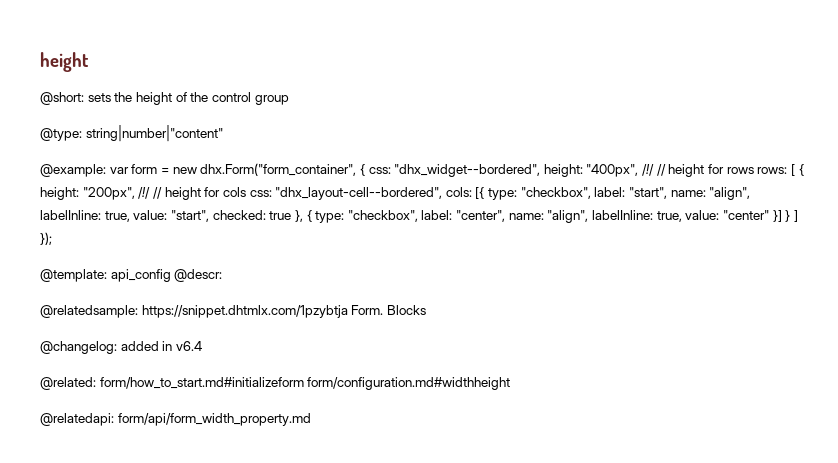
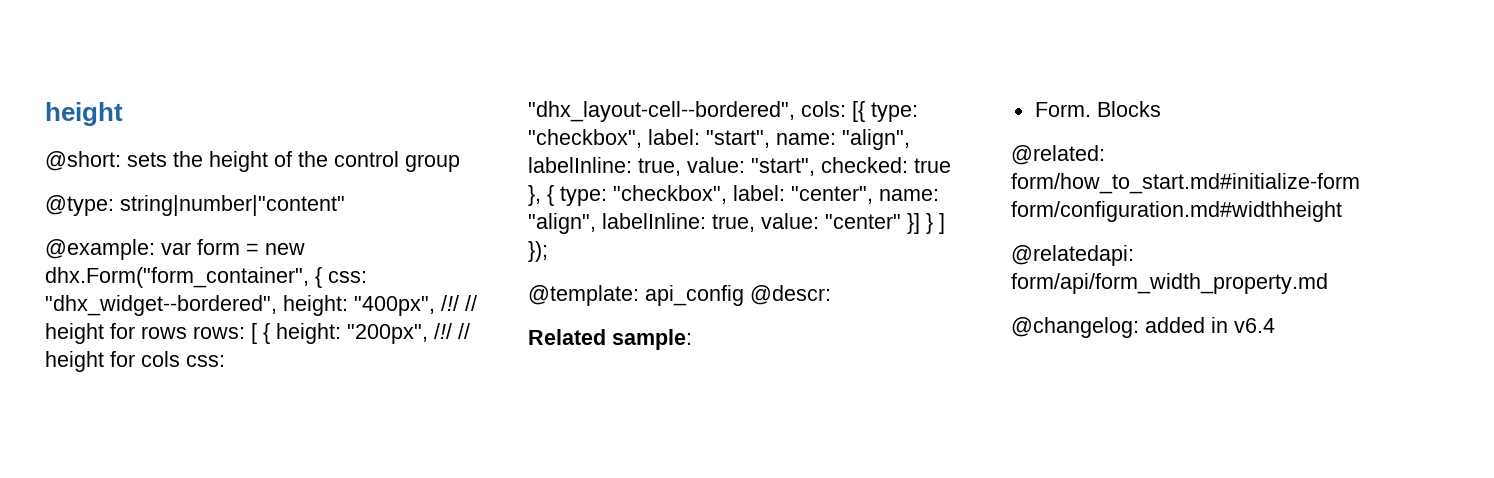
[40,305,348,318] @relatedsample: https://snippet.dhtmlx.com/1pzybtja -> [528,329,692,350] Related sample: //
(426, 310) none -> [1011,145,1105,165] [1011,173,1360,194] [1011,201,1342,222] [1011,245,1134,266] [1011,273,1328,294] // @related: form/how_to_start.md#initialize-form form/configuration.md#widthheight // @relatedapi: form/api/form_width_property.md
[40,377,511,390] [40,413,311,426] // @related: form/how_to_start.md#initializeform form/configuration.md#widthheight // @relatedapi: form/api/form_width_property.md -> (1275, 325) none

